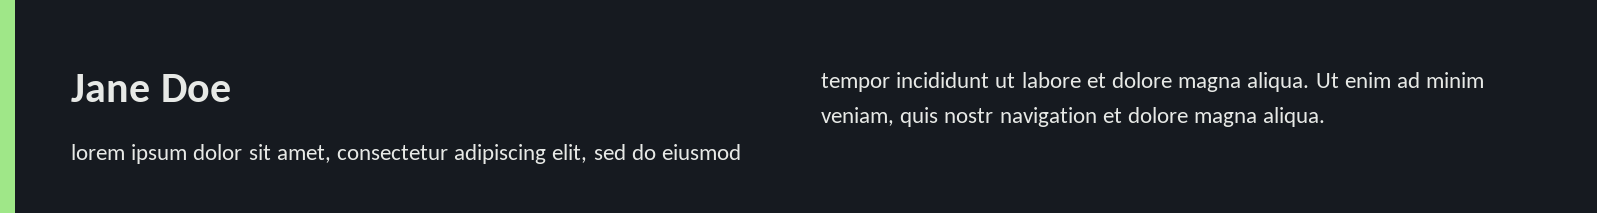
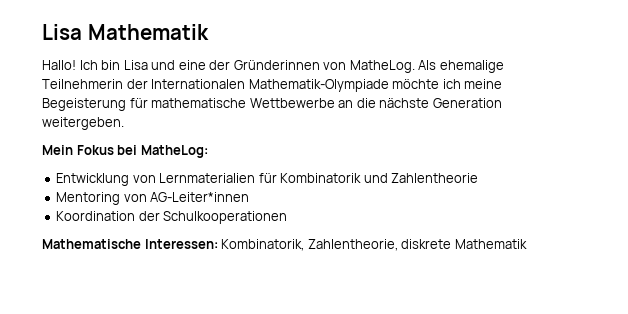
[71,74,232,102] [71,144,742,164] [821,72,1485,92] [821,107,1326,127] Jane Doe // lorem ipsum dolor sit amet, consectetur adipiscing elit, sed do eiusmod tempor incididunt ut labore et dolore magna aliqua. Ut enim ad minim veniam, quis nostr navigation et dolore magna aliqua. -> [42,24,209,40] [42,60,504,73] [42,79,503,92] [42,98,502,111] [42,117,124,130] [42,145,208,158] [56,173,479,186] [56,192,250,205] [56,211,288,224] [42,239,527,251] Lisa Mathematik // Hallo! Ich bin Lisa und eine der Gründerinnen von MatheLog. Als ehemalige Teilnehmerin der Internationalen Mathematik-Olympiade möchte ich meine Begeisterung für mathematische Wettbewerbe an die nächste Generation weitergeben. // Mein Fokus bei MatheLog: // Entwicklung von Lernmaterialien für Kombinatorik und Zahlentheorie // Mentoring von AG-Leiter*innen // Koordination der Schulkooperationen // Mathematische Interessen: Kombinatorik, Zahlentheorie, diskrete Mathematik

